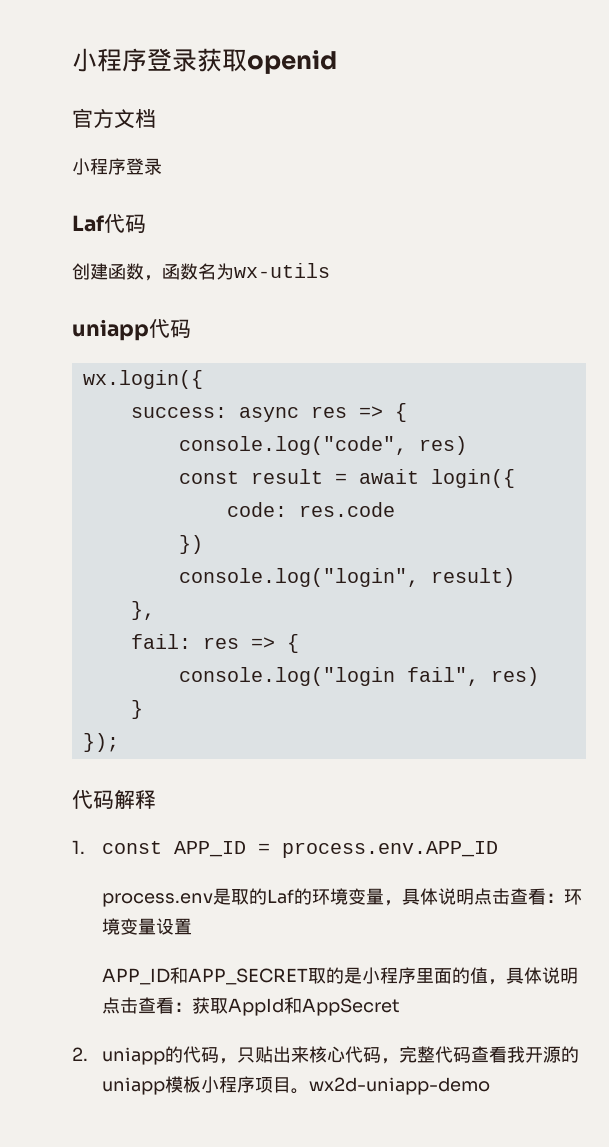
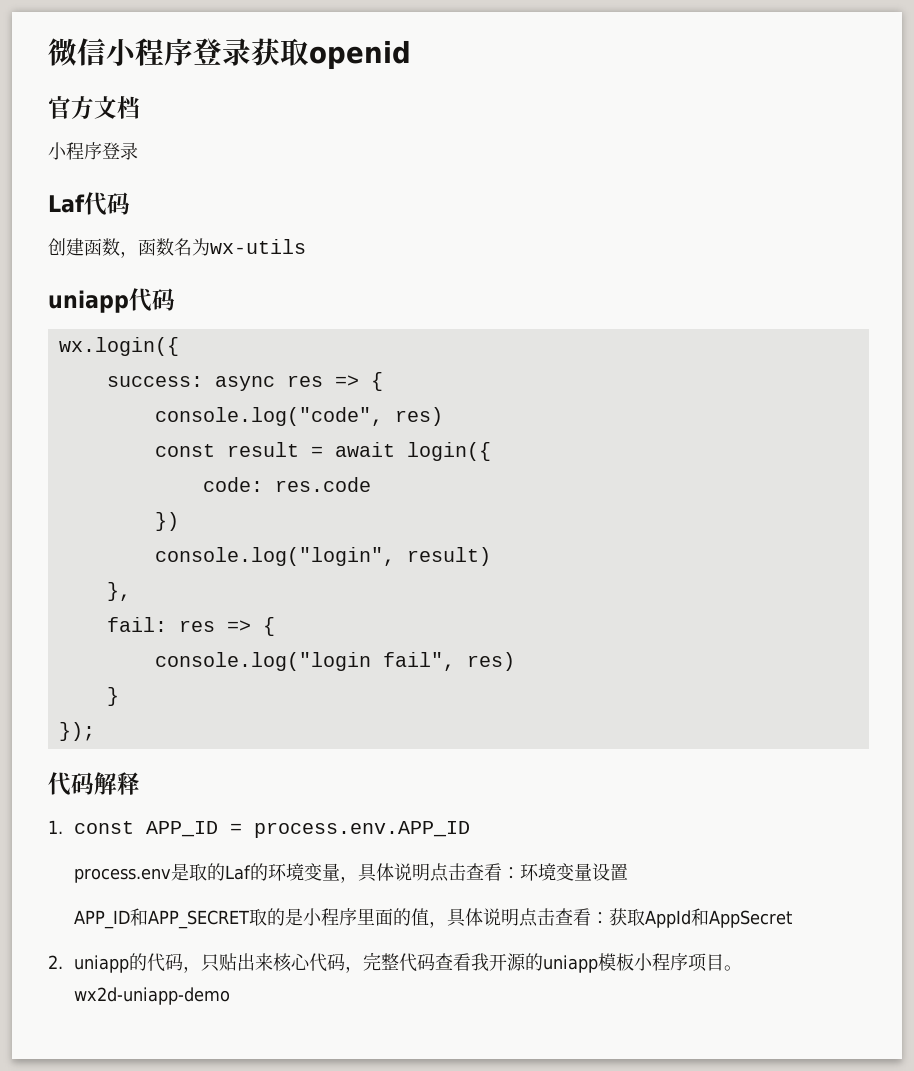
(72, 60) none -> [48,38,106,66] 微信

